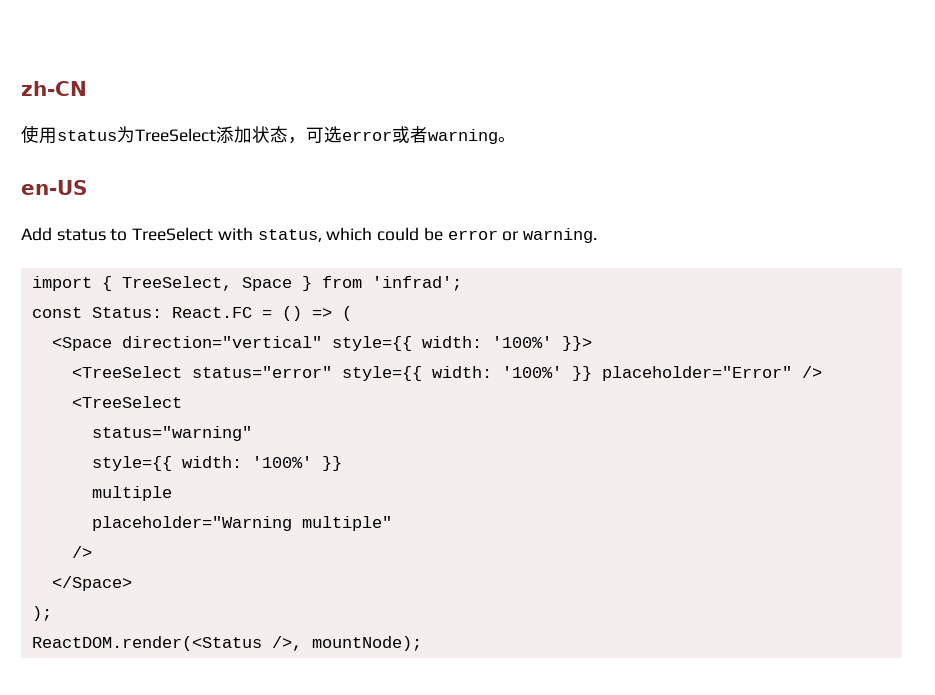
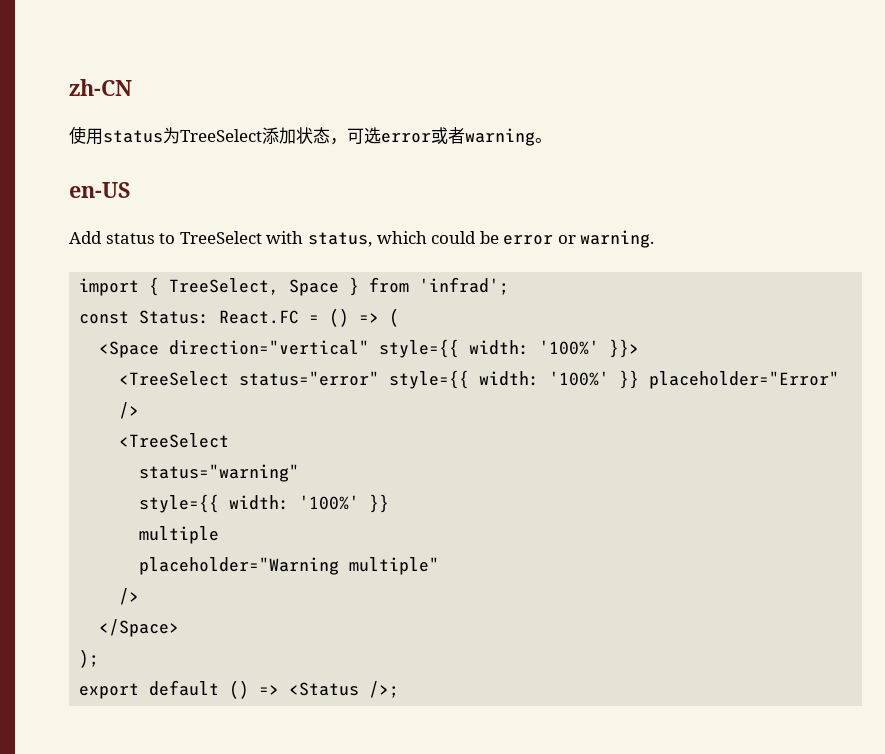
[31,636,422,651] ReactDOM.render(<Status />, mountNode); -> [79,680,400,699] export default () => <Status />;

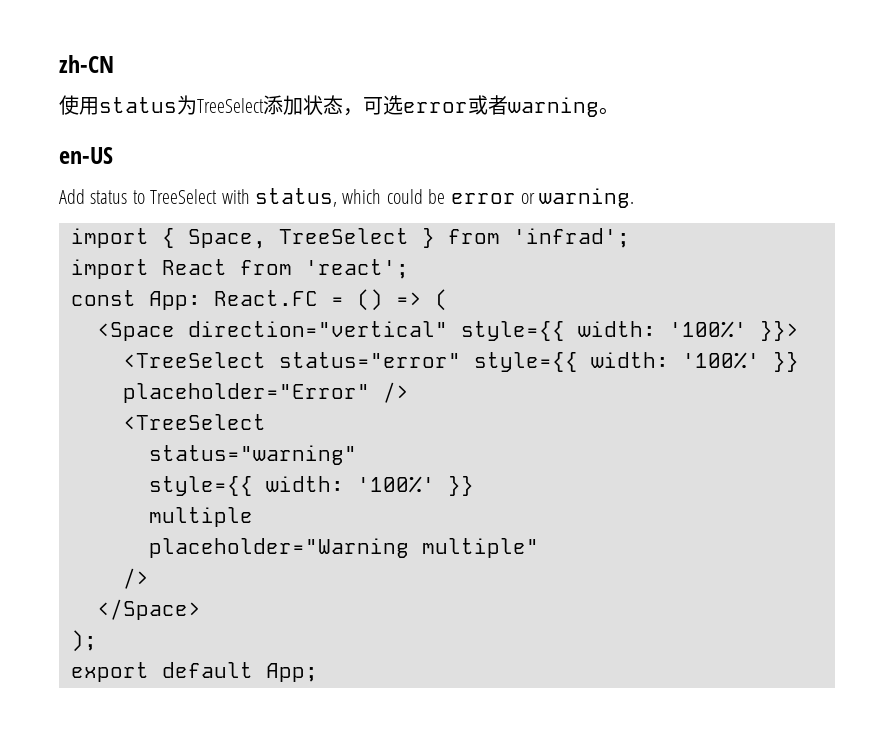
[169,278,340,296] TreeSelect, Space -> [188,228,409,249] Space, TreeSelect
(510, 286) none -> [71,259,409,279] // import React from 'react';
[139,310,210,324] Status: -> [149,291,201,310] App:
[229,680,400,699] () => <Status />; -> [266,663,318,682] App;

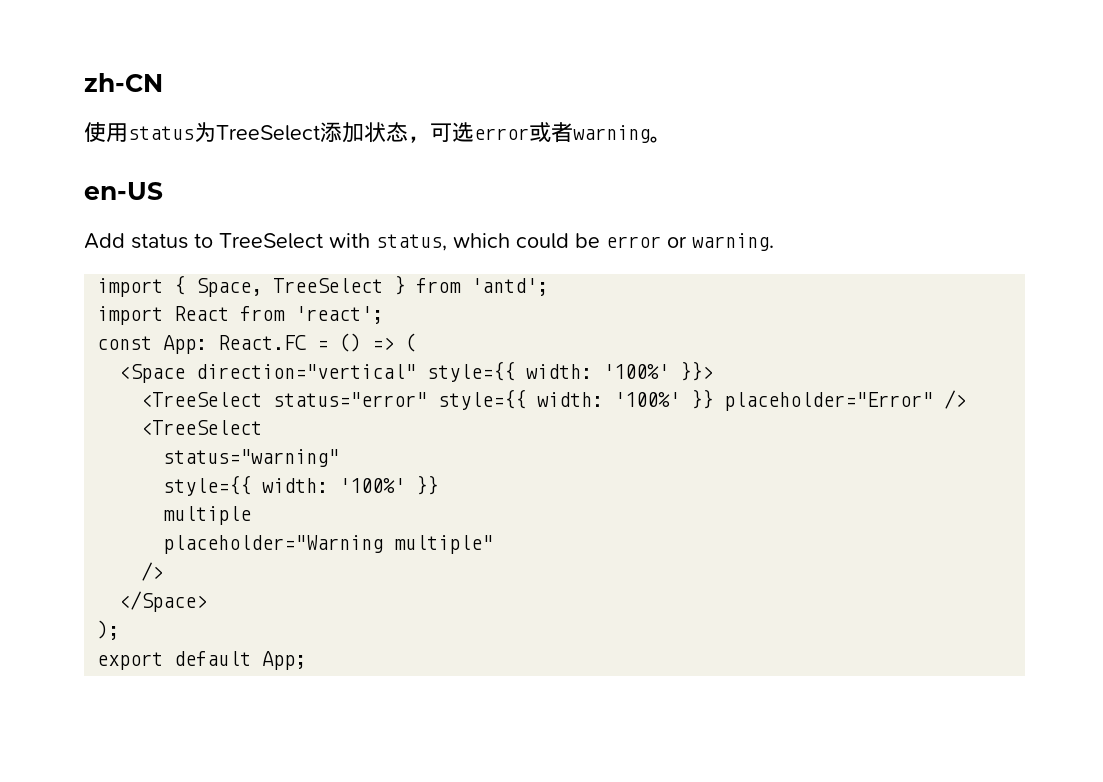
[513,228,630,248] 'infrad'; -> [471,278,549,296] 'antd';

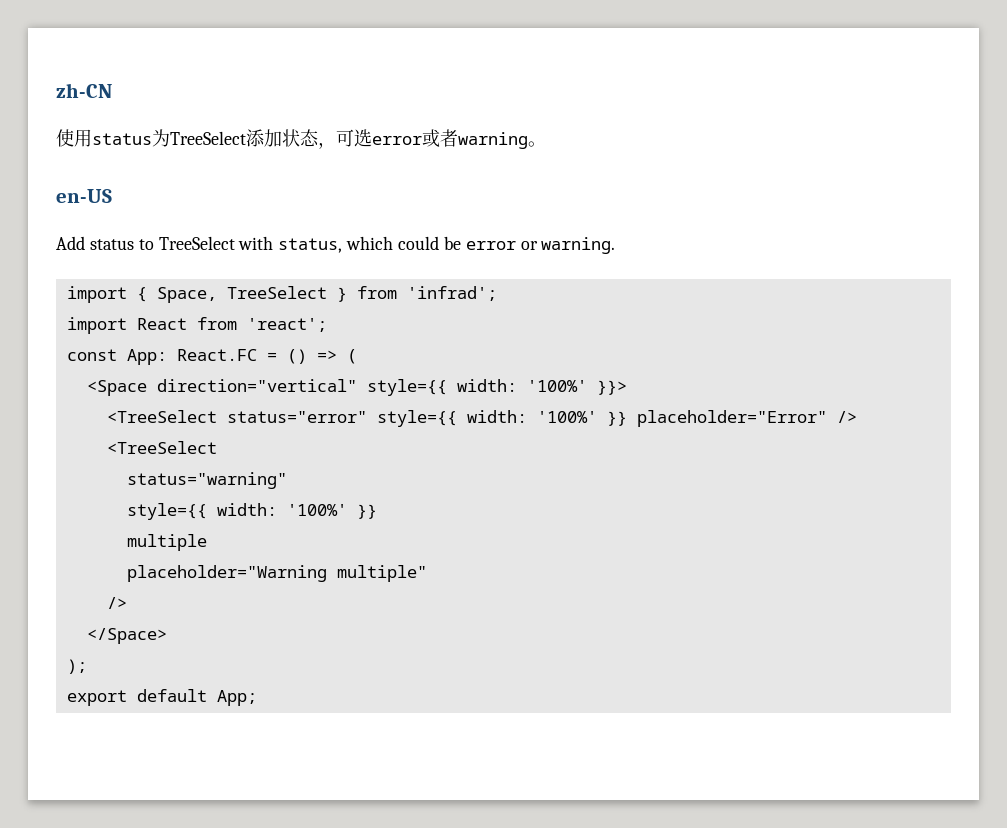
[471,278,549,296] 'antd'; -> [406,286,497,301] 'infrad';

